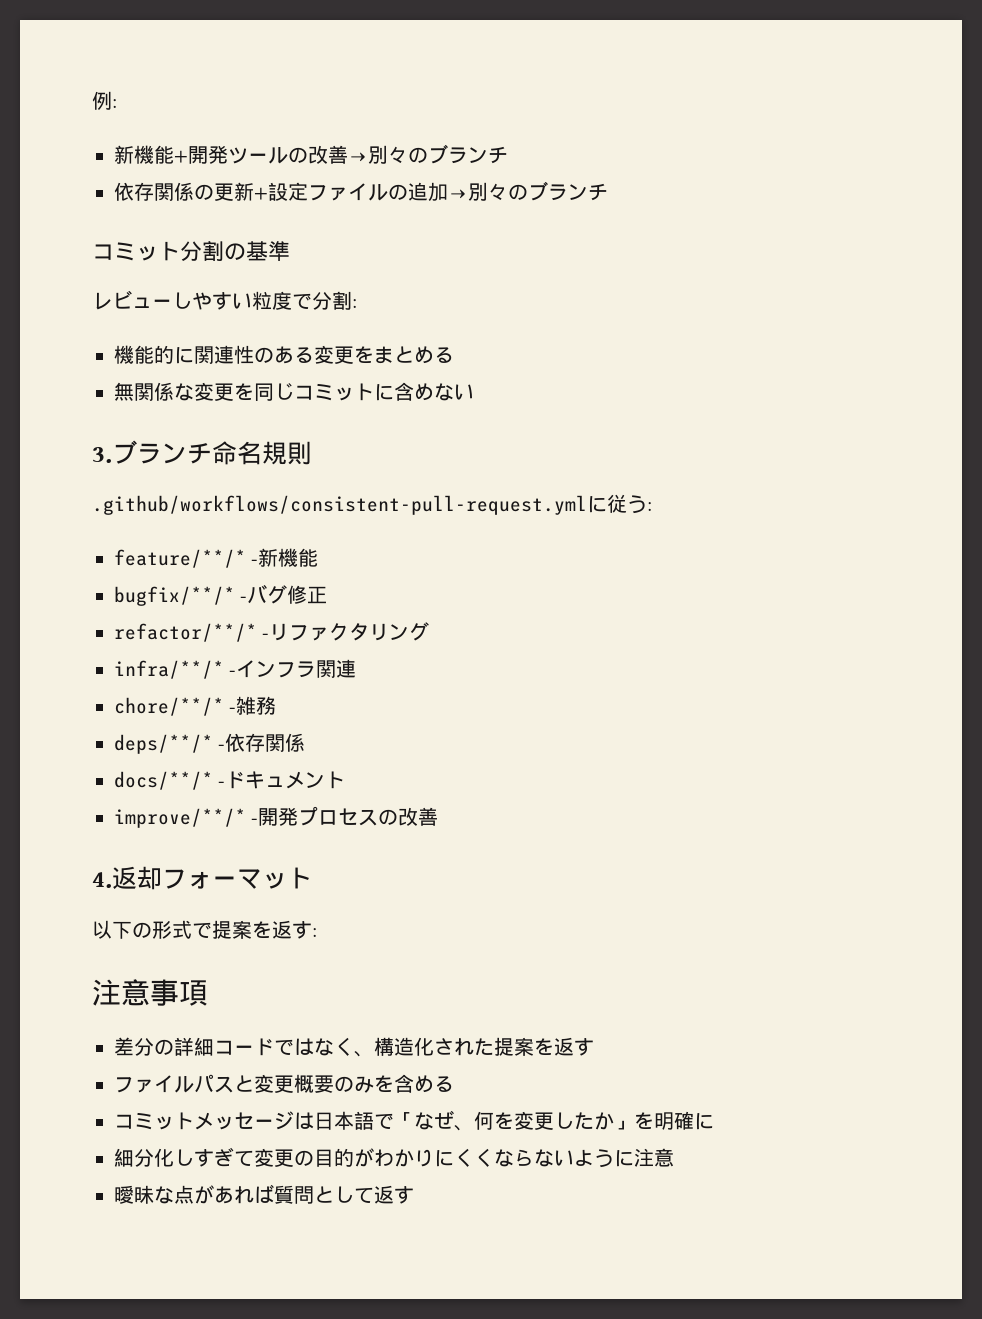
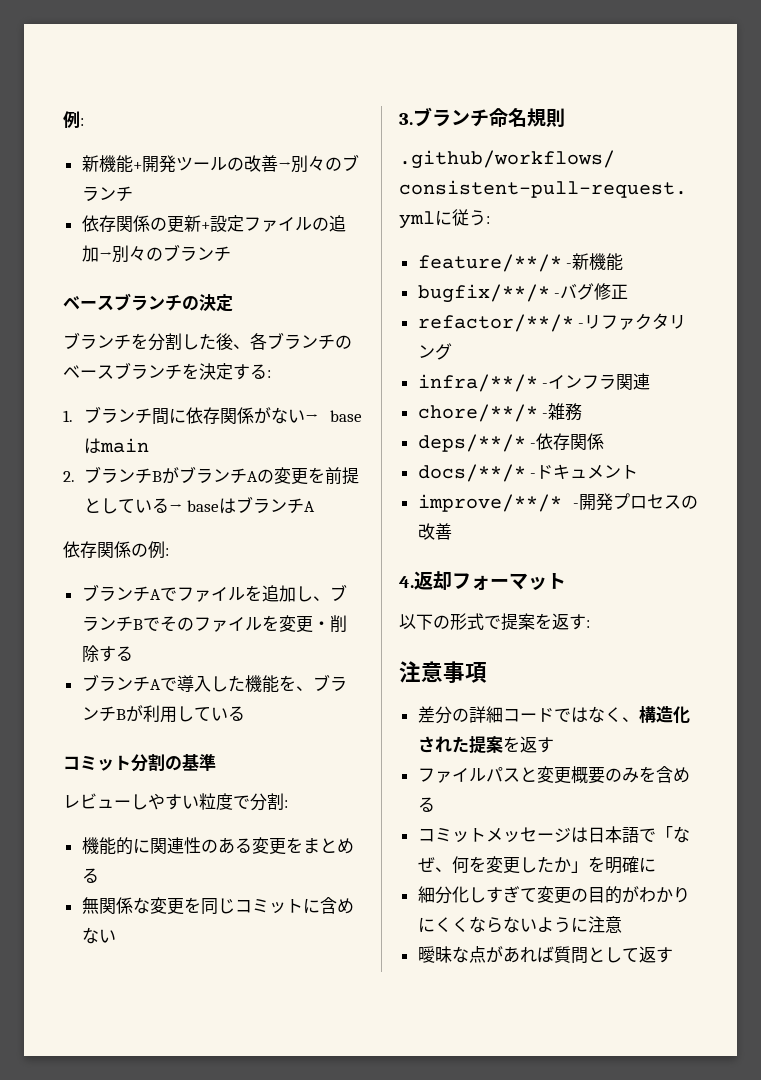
(608, 192) none -> [63,293,233,312] [63,332,352,351] [63,362,271,380] [63,406,362,425] [84,438,150,454] [63,466,360,485] [84,496,315,514] [63,541,169,559] [81,584,347,602] [81,615,347,633] [81,645,133,662] [81,674,347,693] [81,705,245,723] // ベースブランチの決定 // ブランチを分割した後、各ブランチのベースブランチを決定する: // 1.ブランチ間に依存関係がない→ baseはmain // 2.ブランチBがブランチAの変更を前提としている→ baseはブランチA // 依存関係の例: // ブランチAでファイルを追加し、ブランチBでそのファイルを変更・削除する // ブランチAで導入した機能を、ブランチBが利用している

